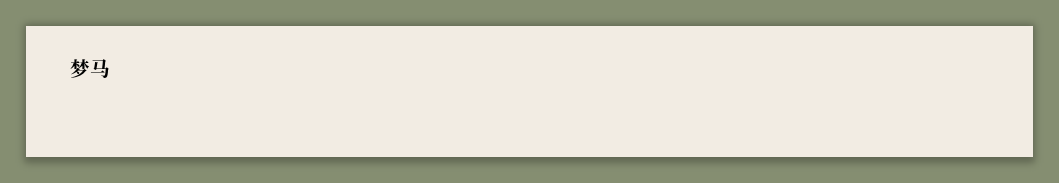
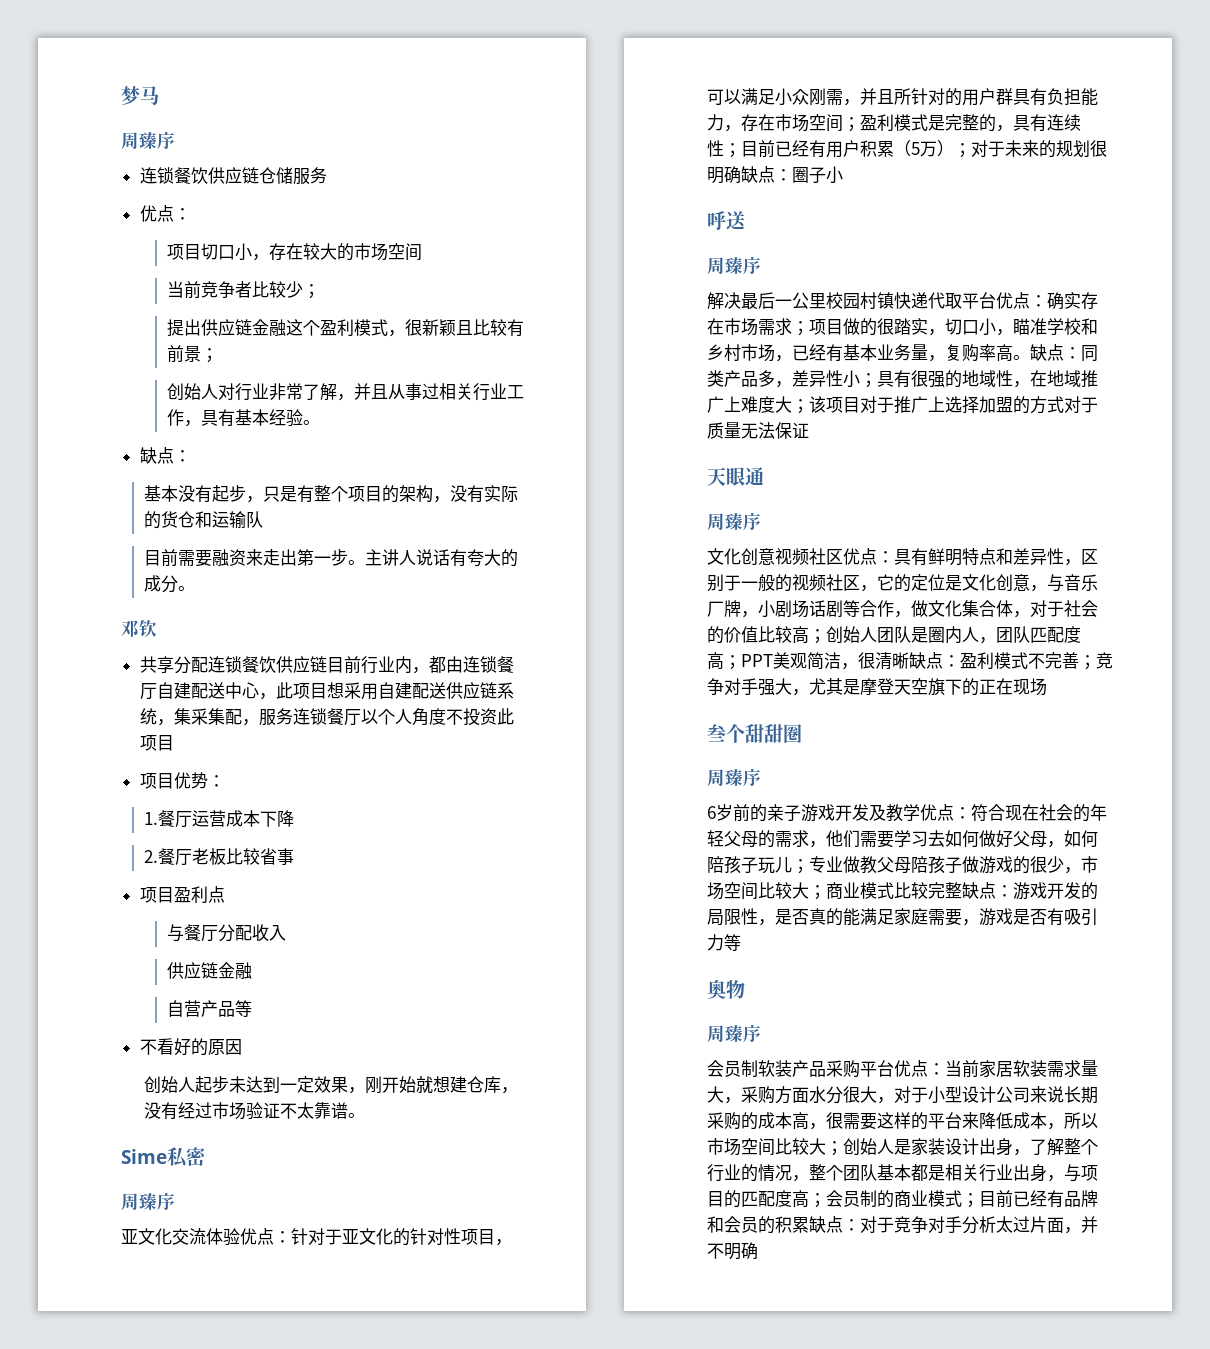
(110, 69) none -> [121,131,175,149] [139,167,327,185] [139,205,191,222] [166,243,422,261] [166,281,320,299] [166,319,524,337] [166,345,218,363] [166,383,524,401] [166,409,320,427] [139,447,191,464] [143,485,518,503] [143,511,263,529] [143,549,518,567] [143,575,195,593] [121,620,157,637] [139,656,514,674] [139,682,514,700] [139,708,514,726] [139,735,174,751] [139,772,225,789] [143,810,294,827] [143,848,294,865] [139,886,225,903] [166,924,286,942] [166,962,252,979] [166,1000,252,1017] [139,1038,242,1056] [143,1076,518,1094] [143,1102,365,1120] [121,1147,206,1168] [121,1192,175,1210] [121,1228,512,1246] [707,88,1098,106] [707,114,1081,132] [707,140,1107,158] [707,166,843,184] [707,211,746,230] [707,256,761,274] [707,292,1098,310] [707,318,1098,336] [707,344,1098,362] [707,370,1098,388] [707,396,1098,414] [707,422,809,439] [707,467,764,486] [707,512,761,530] [707,548,1098,566] [707,574,1098,592] [707,600,1098,618] [707,626,1081,644] [707,652,1113,670] [707,678,1047,696] [707,723,802,743] [707,768,761,786] [707,804,1107,822] [707,830,1098,848] [707,856,1098,874] [707,882,1098,900] [707,908,1098,926] [707,934,741,951] [707,979,745,999] [707,1024,761,1042] [707,1060,1098,1078] [707,1086,1098,1104] [707,1112,1098,1130] [707,1138,1098,1156] [707,1164,1098,1182] [707,1190,1098,1208] [707,1216,1098,1234] [707,1242,758,1260] // 周臻序 // 连锁餐饮供应链仓储服务 // 优点： // 项目切口小，存在较大的市场空间 // 当前竞争者比较少； // 提出供应链金融这个盈利模式，很新颖且比较有前景； // 创始人对行业非常了解，并且从事过相关行业工作，具有基本经验。 // 缺点： // 基本没有起步，只是有整个项目的架构，没有实际的货仓和运输队 // 目前需要融资来走出第一步。主讲人说话有夸大的成分。 // 邓钦 // 共享分配连锁餐饮供应链目前行业内，都由连锁餐厅自建配送中心，此项目想采用自建配送供应链系统，集采集配，服务连锁餐厅以个人角度不投资此项目 // 项目优势： // 1.餐厅运营成本下降 // 2.餐厅老板比较省事 // 项目盈利点 // 与餐厅分配收入 // 供应链金融 // 自营产品等 // 不看好的原因 // 创始人起步未达到一定效果，刚开始就想建仓库，没有经过市场验证不太靠谱。 // Sime私密 // 周臻序 // 亚文化交流体验优点：针对于亚文化的针对性项目，可以满足小众刚需，并且所针对的用户群具有负担能力，存在市场空间；盈利模式是完整的，具有连续性；目前已经有用户积累（5万）；对于未来的规划很明确缺点：圈子小 // 呼送 // 周臻序 // 解决最后一公里校园村镇快递代取平台优点：确实存在市场需求；项目做的很踏实，切口小，瞄准学校和乡村市场，已经有基本业务量，复购率高。缺点：同类产品多，差异性小；具有很强的地域性，在地域推广上难度大；该项目对于推广上选择加盟的方式对于质量无法保证 // 天眼通 // 周臻序 // 文化创意视频社区优点：具有鲜明特点和差异性，区别于一般的视频社区，它的定位是文化创意，与音乐厂牌，小剧场话剧等合作，做文化集合体，对于社会的价值比较高；创始人团队是圈内人，团队匹配度高；PPT美观简洁，很清晰缺点：盈利模式不完善；竞争对手强大，尤其是摩登天空旗下的正在现场 // 叁个甜甜圈 // 周臻序 // 6岁前的亲子游戏开发及教学优点：符合现在社会的年轻父母的需求，他们需要学习去如何做好父母，如何陪孩子玩儿；专业做教父母陪孩子做游戏的很少，市场空间比较大；商业模式比较完整缺点：游戏开发的局限性，是否真的能满足家庭需要，游戏是否有吸引力等 // 奥物 // 周臻序 // 会员制软装产品采购平台优点：当前家居软装需求量大，采购方面水分很大，对于小型设计公司来说长期采购的成本高，很需要这样的平台来降低成本，所以市场空间比较大；创始人是家装设计出身，了解整个行业的情况，整个团队基本都是相关行业出身，与项目的匹配度高；会员制的商业模式；目前已经有品牌和会员的积累缺点：对于竞争对手分析太过片面，并不明确

